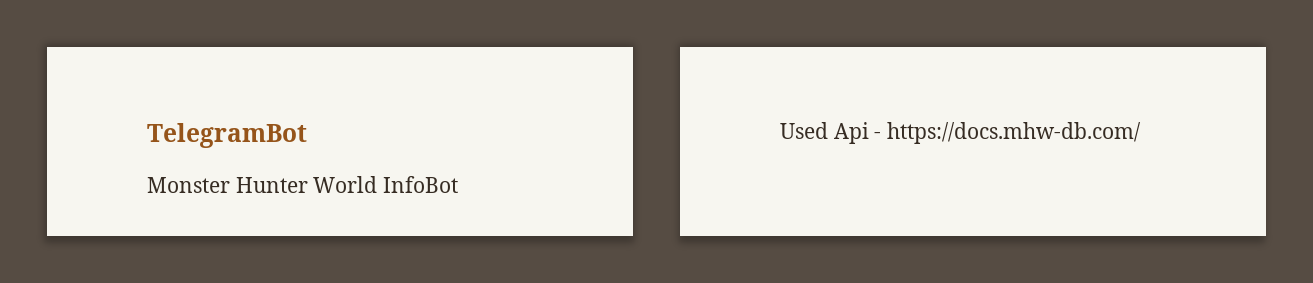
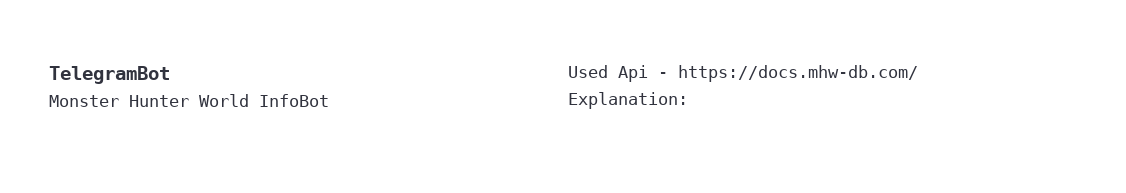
(1142, 133) none -> [568,92,688,109] // Explanation:

